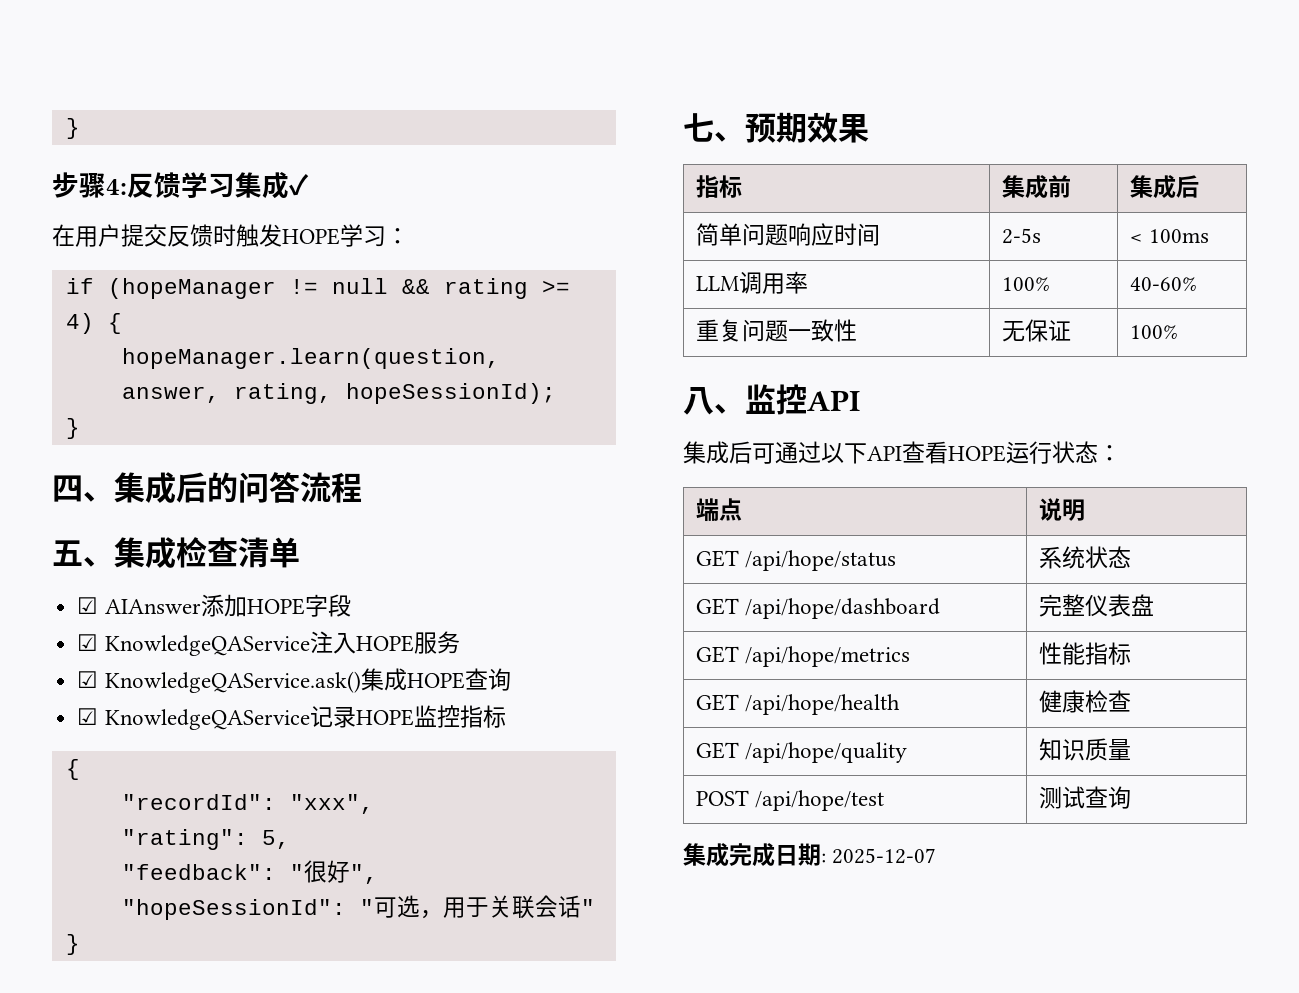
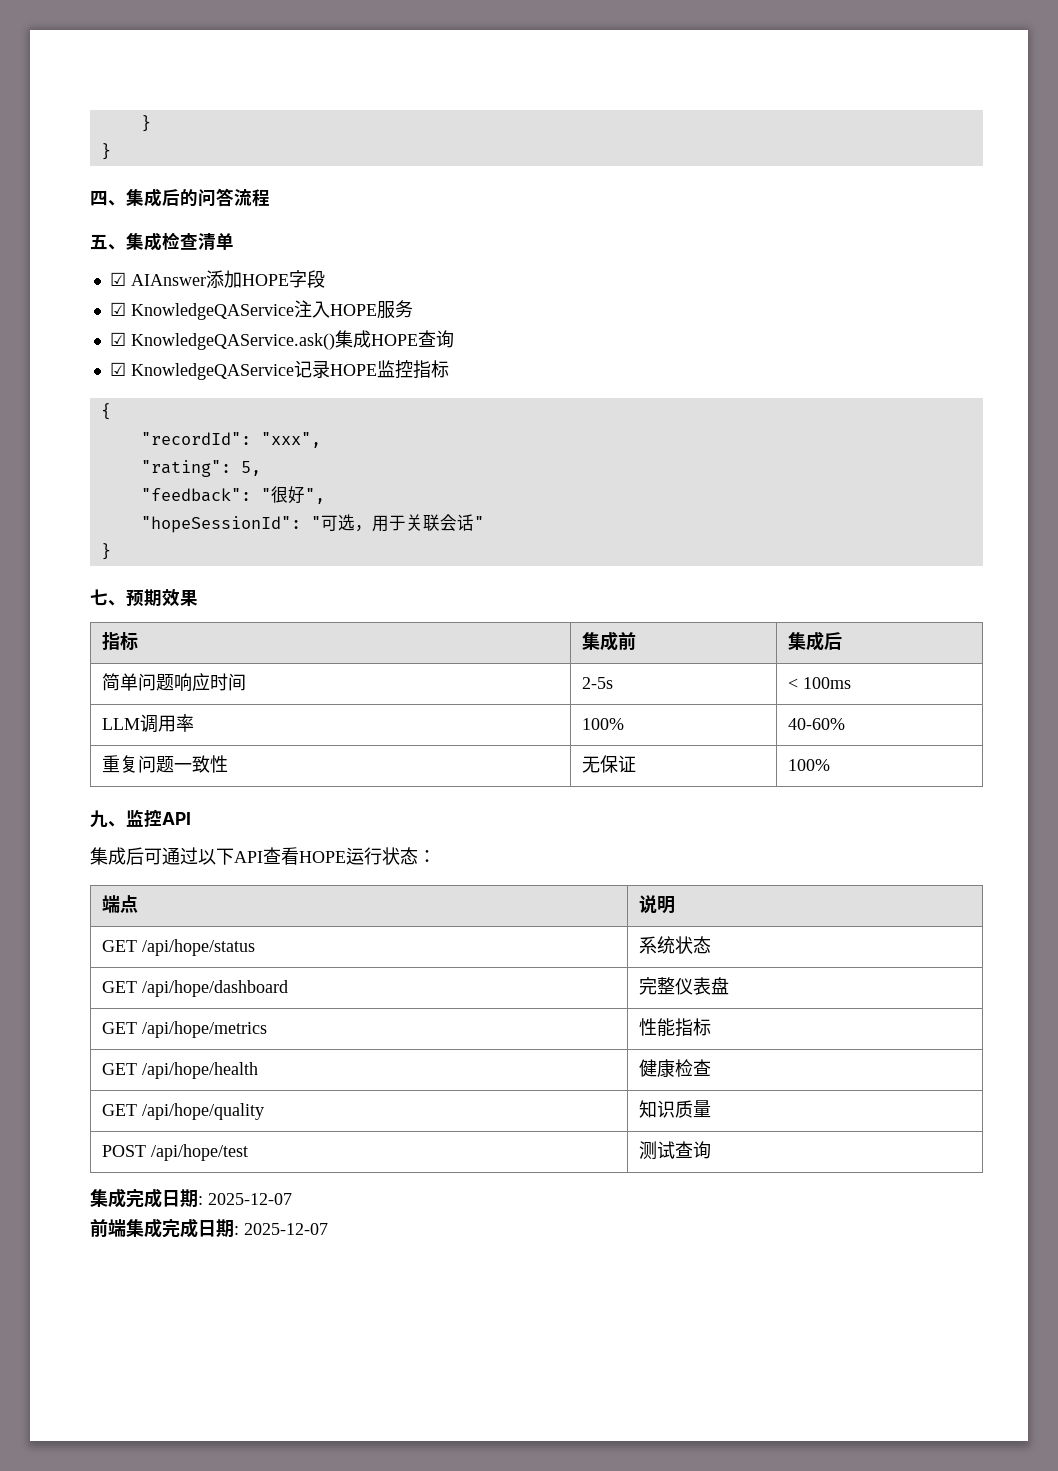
[65,118,80,139] [52,172,309,199] [52,224,409,247] [65,278,570,299] [65,313,122,334] [121,348,500,369] [121,383,556,404] } // 步骤4:反馈学习集成✓ // 在用户提交反馈时触发HOPE学习： // if (hopeManager != null && rating >= 4) { // hopeManager.learn(question, answer, rating, hopeSessionId); -> [140,115,151,132] }
[683,387,714,415] 八 -> [90,810,108,828] 九
(937, 856) none -> [90,1218,328,1238] // 前端集成完成日期: 2025-12-07

